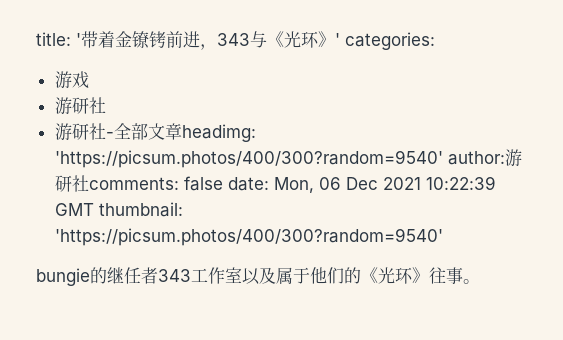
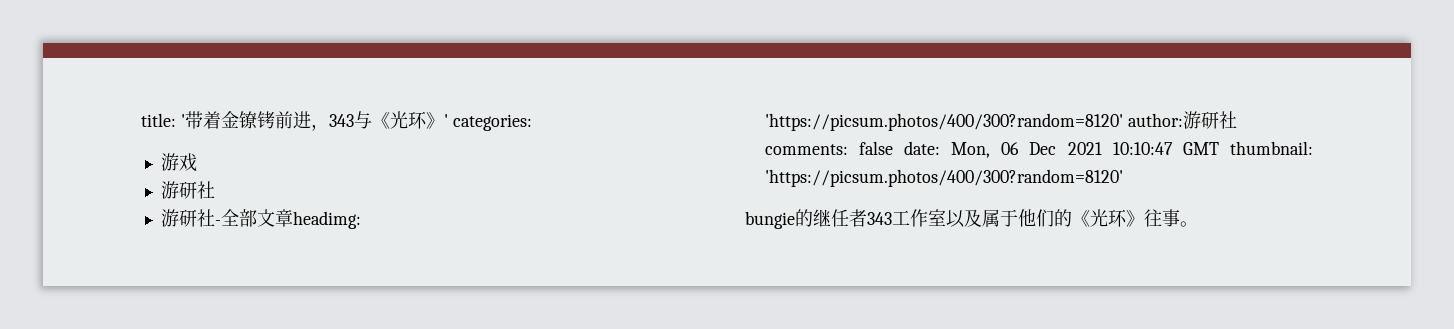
[54,150,443,168] 'https://picsum.photos/400/300?random=9540' -> [764,113,1123,131] 'https://picsum.photos/400/300?random=8120'
[425,176,496,190] 10:22:39 -> [1112,142,1173,155] 10:10:47
[54,228,443,246] 'https://picsum.photos/400/300?random=9540' -> [764,169,1123,187] 'https://picsum.photos/400/300?random=8120'

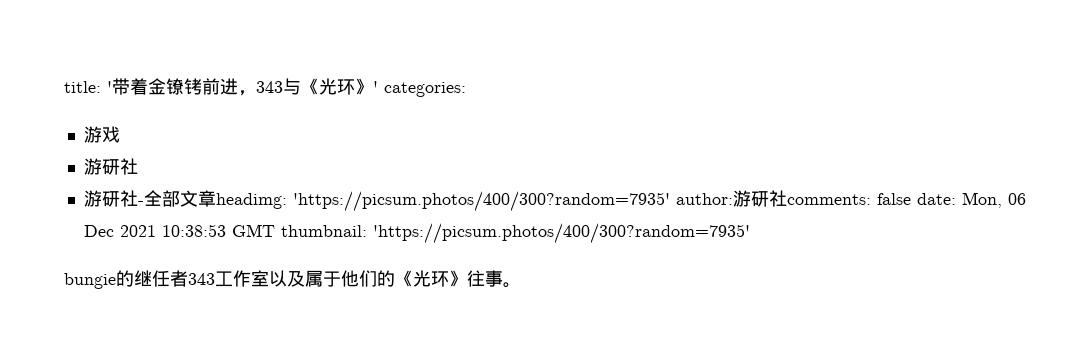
[764,113,1123,131] 'https://picsum.photos/400/300?random=8120' -> [292,191,670,212] 'https://picsum.photos/400/300?random=7935'
[1112,142,1173,155] 10:10:47 -> [161,224,226,237] 10:38:53
[764,169,1123,187] 'https://picsum.photos/400/300?random=8120' -> [372,223,750,244] 'https://picsum.photos/400/300?random=7935'

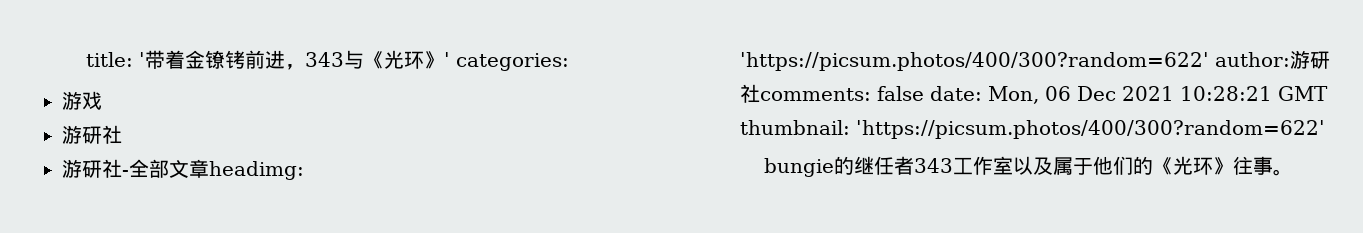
[292,191,670,212] 'https://picsum.photos/400/300?random=7935' -> [740,52,1209,71] 'https://picsum.photos/400/300?random=622'
[161,224,226,237] 10:38:53 -> [1180,86,1272,101] 10:28:21
[372,223,750,244] 'https://picsum.photos/400/300?random=7935' -> [856,120,1325,139] 'https://picsum.photos/400/300?random=622'

